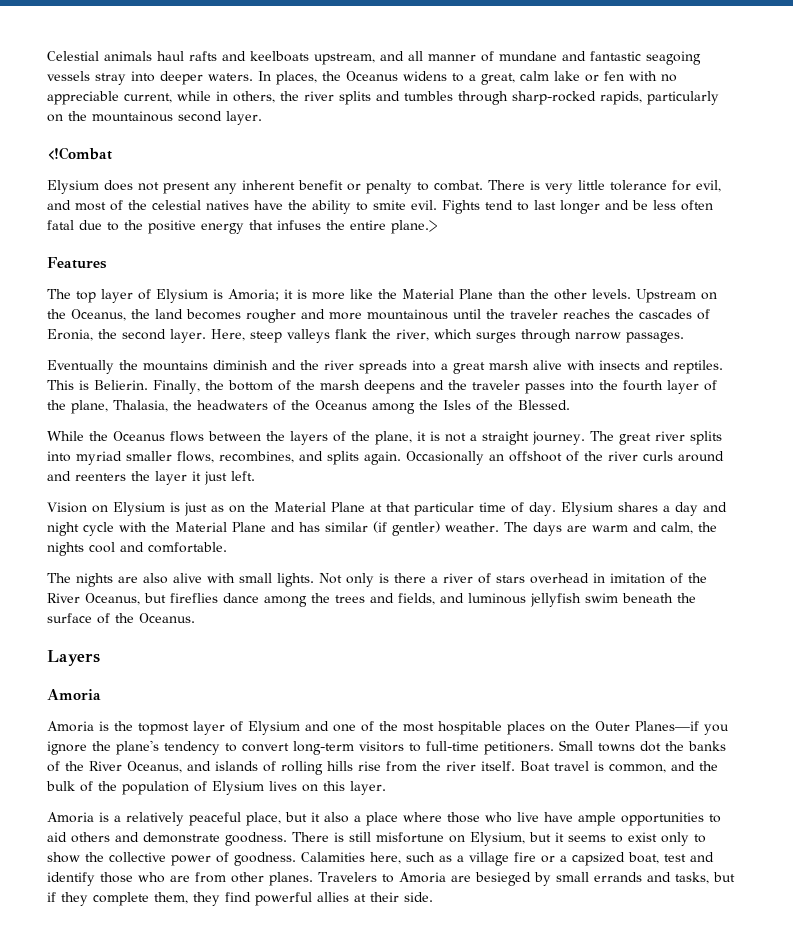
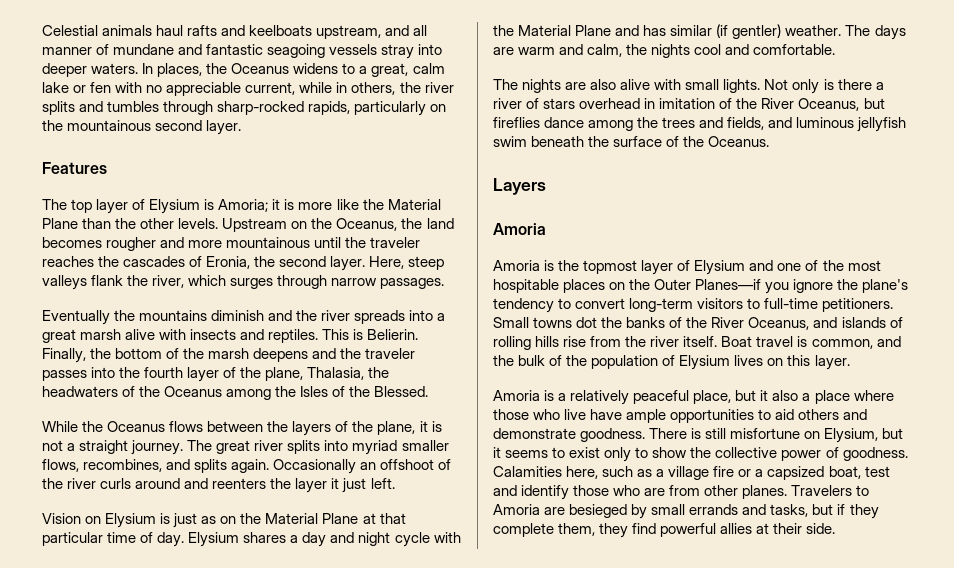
[47,147,112,160] [47,180,721,194] [47,200,713,214] [47,220,437,234] // <!Combat // Elysium does not present any inherent benefit or penalty to combat. There is very little tolerance for evil, and most of the celestial natives have the ability to smite evil. Fights tend to last longer and be less often fatal due to the positive energy that infuses the entire plane.> -> (242, 127) none

